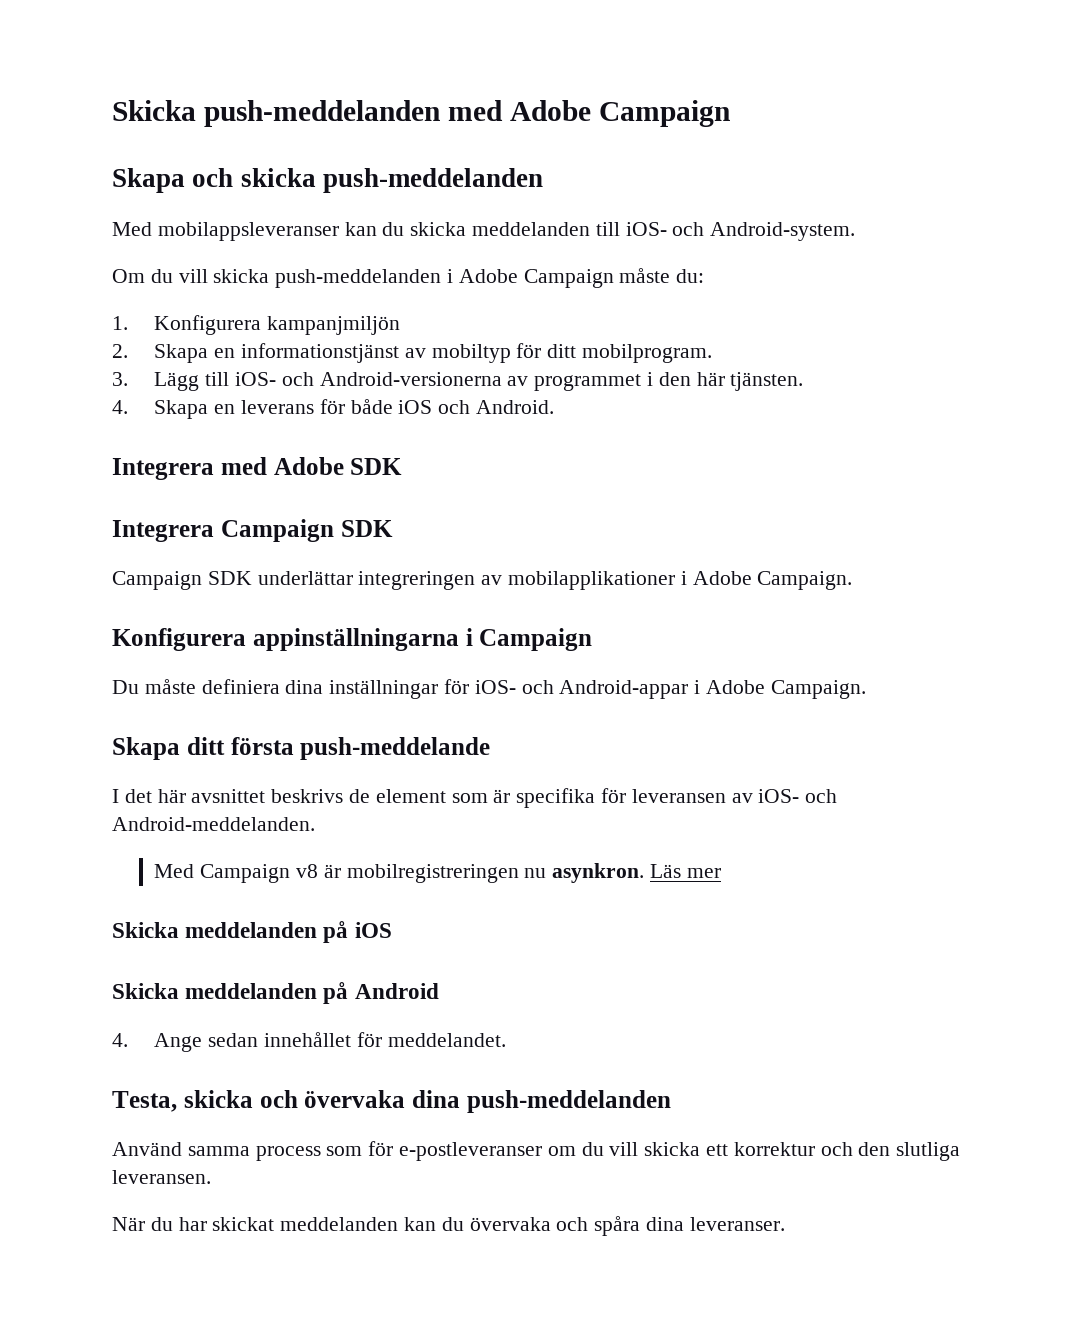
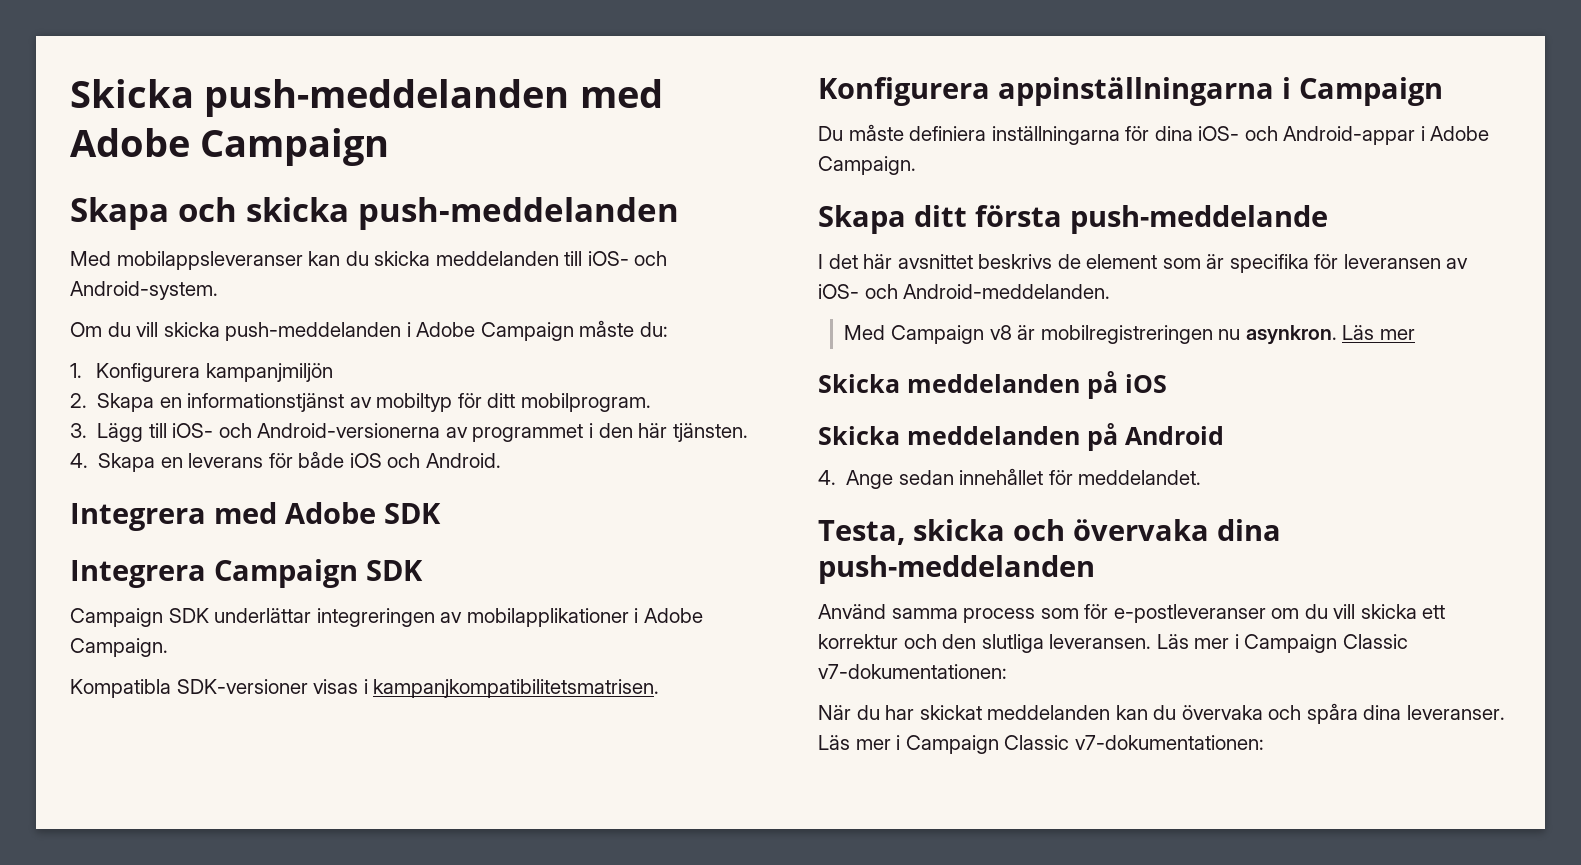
(853, 580) none -> [70,679,660,698] // Kompatibla SDK-versioner visas i kampanjkompatibilitetsmatrisen.
[285,679,470,699] dina inställningar för -> [991,126,1193,145] inställningarna för dina
(211, 1177) none -> [1156,634,1408,653] [818,664,1007,679] Läs mer i Campaign Classic v7-dokumentationen:
(785, 1224) none -> [818,735,1264,754] Läs mer i Campaign Classic v7-dokumentationen:

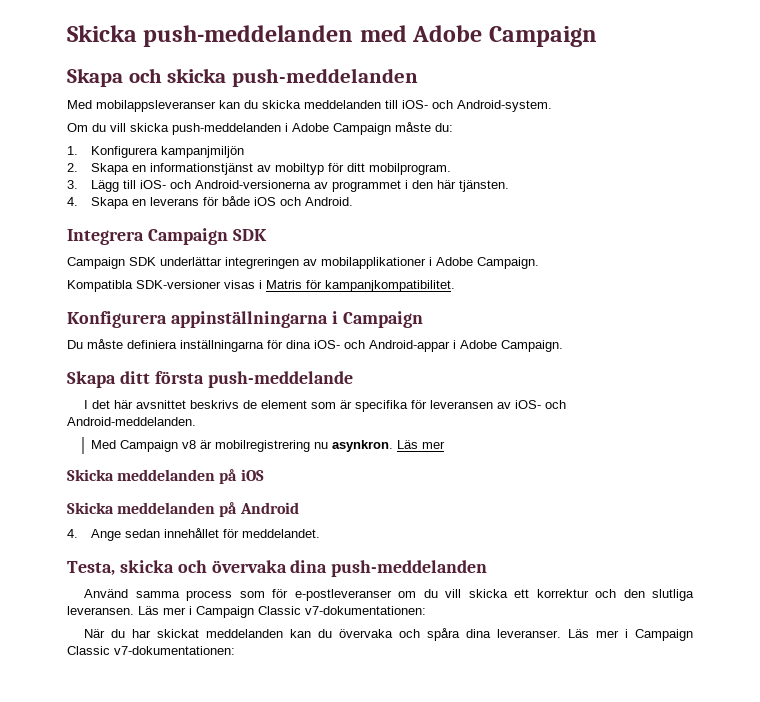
[70,502,441,531] // Integrera med Adobe SDK -> (353, 201) none
[373,679,660,698] kampanjkompatibilitetsmatrisen. -> [266,280,455,292] Matris för kampanjkompatibilitet.
[1040,325,1213,344] mobilregistreringen -> [214,440,310,452] mobilregistrering

